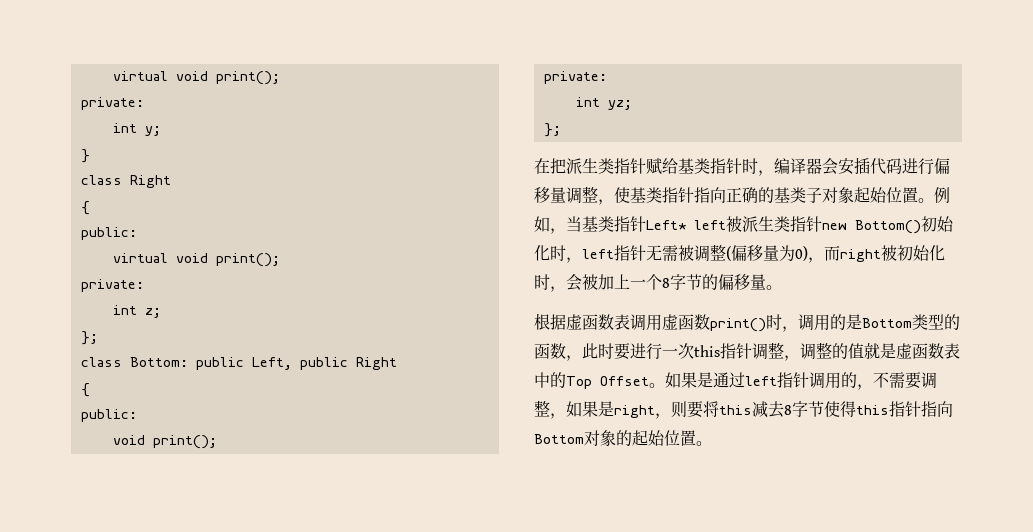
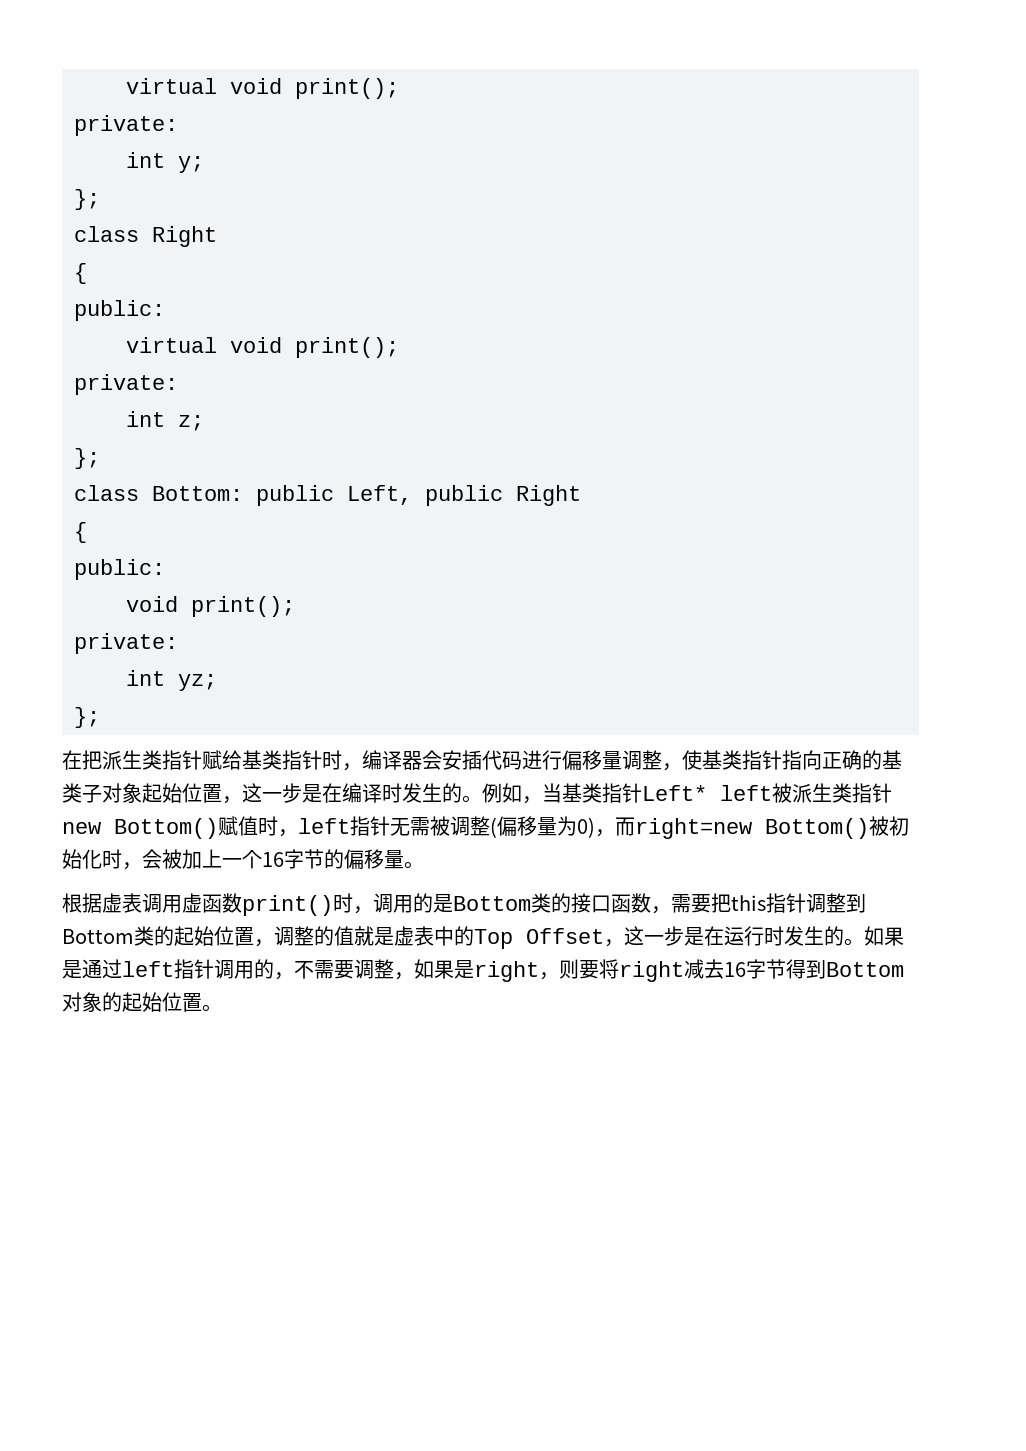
[80,149,90,163] } -> [74,189,100,210] };
(918, 195) none -> [222,783,462,804] ，这一步是在编译时发生的
[921,216,954,232] [534,245,550,261] 初始化 -> [218,816,258,836] 赋值
[840,249,881,262] right -> [635,818,869,839] right=new Bottom()
[662,278,670,288] 8 -> [262,852,284,867] 16
[582,314,614,330] 函数 -> (122, 903) none
[928,314,960,330] [534,342,784,361] 型的函数，此时要进行一次this指针调整 -> [551,893,866,914] [62,926,254,946] 的接口函数，需要把this指针调整到Bottom类的起始位置
[912,343,944,359] 函数 -> (414, 936) none
(649, 381) none -> [604,926,844,947] ，这一步是在运行时发生的
[719,401,953,418] this减去8字节使得this指针指向 -> [619,959,826,982] right减去16字节得到

